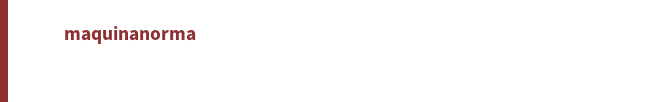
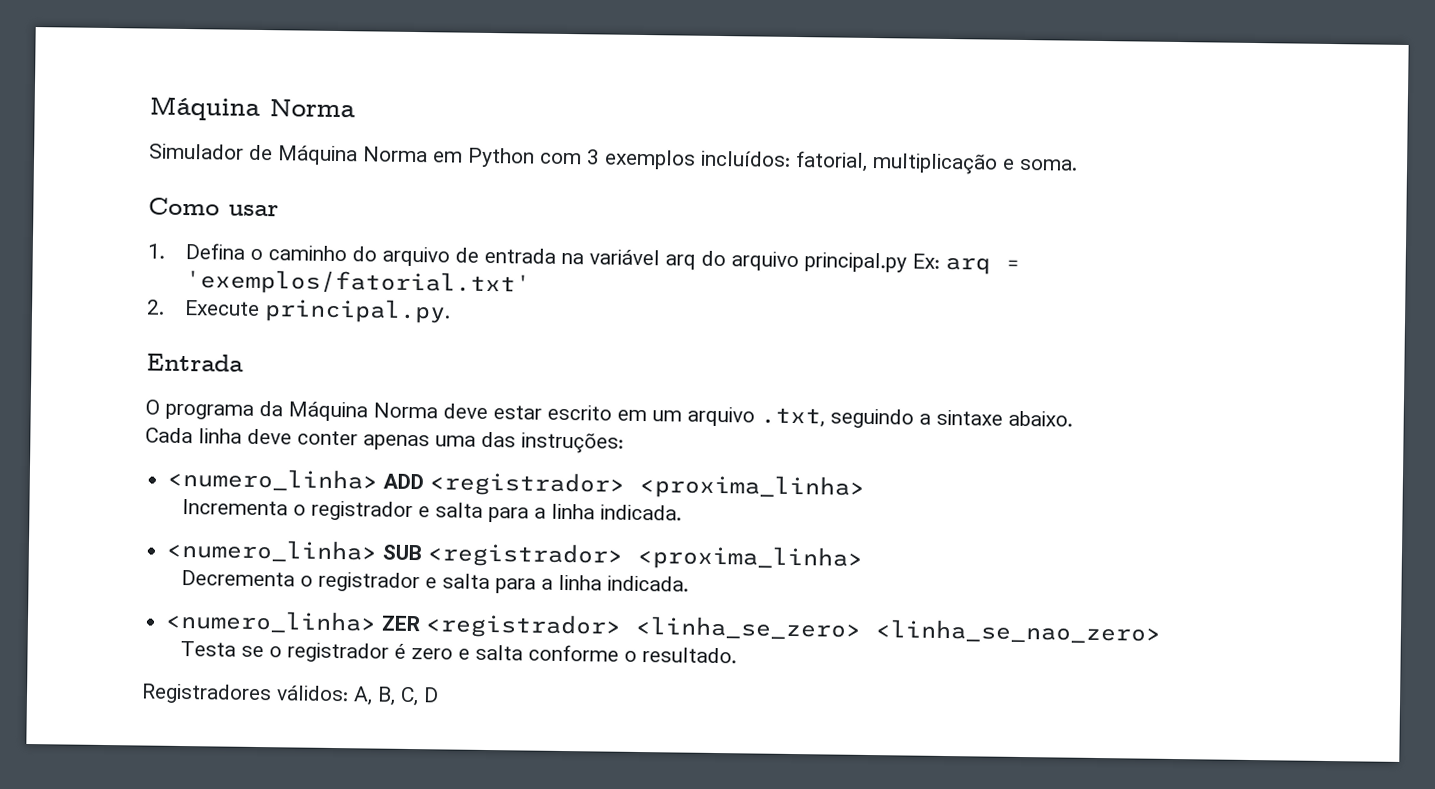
[64,26,196,44] maquinanorma -> [149,96,355,121] [149,143,1078,175] [148,197,279,217] [147,243,1021,275] [184,269,531,297] [146,298,451,324] [146,353,244,372] [145,399,1073,429] [145,427,624,454] [167,467,866,500] [181,498,682,523] [166,538,865,571] [180,569,689,594] [165,609,1163,644] [179,640,737,664] [141,683,439,707] Máquina Norma // Simulador de Máquina Norma em Python com 3 exemplos incluídos: fatorial, multiplicação e soma. // Como usar // 1. Defina o caminho do arquivo de entrada na variável arq do arquivo principal.py Ex: arq = 'exemplos/fatorial.txt' // 2. Execute principal.py. // Entrada // O programa da Máquina Norma deve estar escrito em um arquivo .txt, seguindo a sintaxe abaixo. // Cada linha deve conter apenas uma das instruções: // <numero_linha> ADD <registrador> <proxima_linha> // Incrementa o registrador e salta para a linha indicada. // <numero_linha> SUB <registrador> <proxima_linha> // Decrementa o registrador e salta para a linha indicada. // <numero_linha> ZER <registrador> <linha_se_zero> <linha_se_nao_zero> // Testa se o registrador é zero e salta conforme o resultado. // Registradores válidos: A, B, C, D

